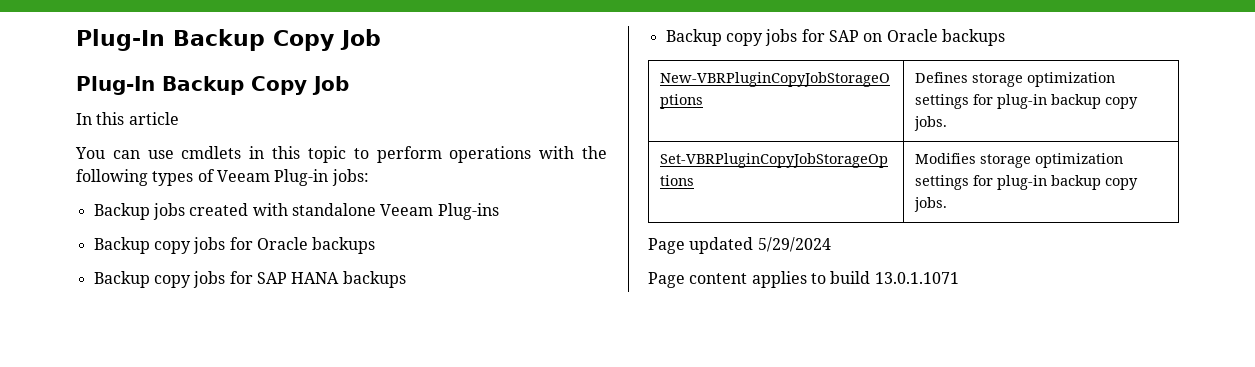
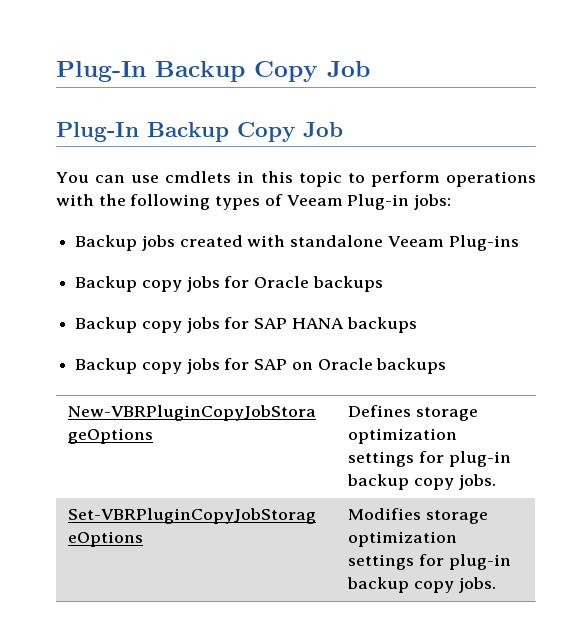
[76,112,179,125] // In this article -> (343, 129) none
[648,237,831,254] [648,271,959,288] // Page updated 5/29/2024 // Page content applies to build 13.0.1.1071 -> (496, 585) none

